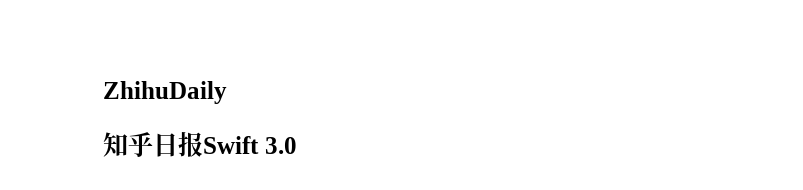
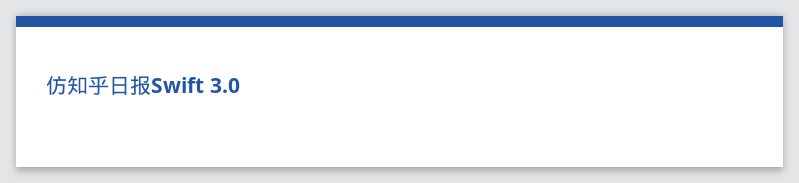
[103,81,227,104] ZhihuDaily // -> [46,76,67,95] 仿

